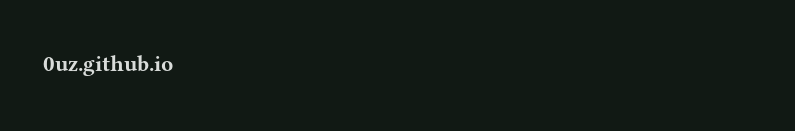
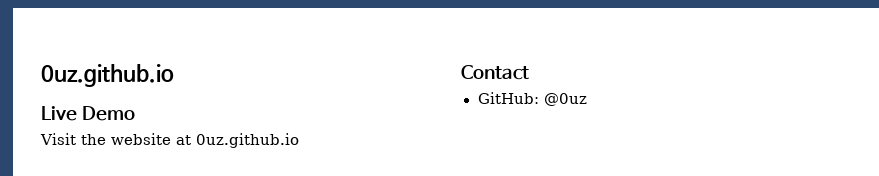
[43,55,173,76] 0uz.github.io -> [41,64,174,87] [41,106,136,121] [40,133,299,148] [461,65,529,80] [477,92,587,106] 0uz.github.io // Live Demo // Visit the website at 0uz.github.io // Contact // GitHub: @0uz

